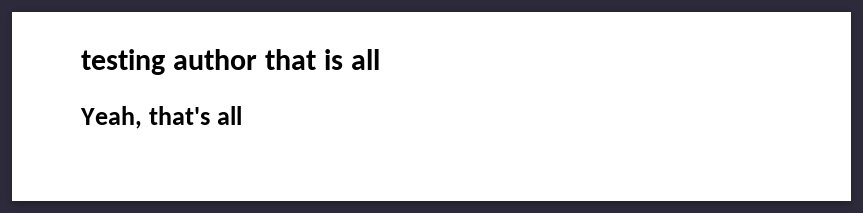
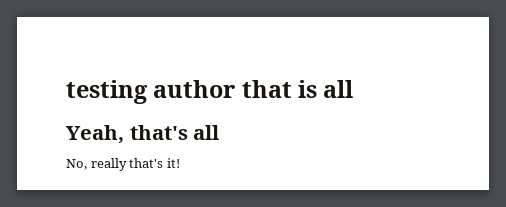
(242, 115) none -> [66,158,180,171] // No, really that's it!

